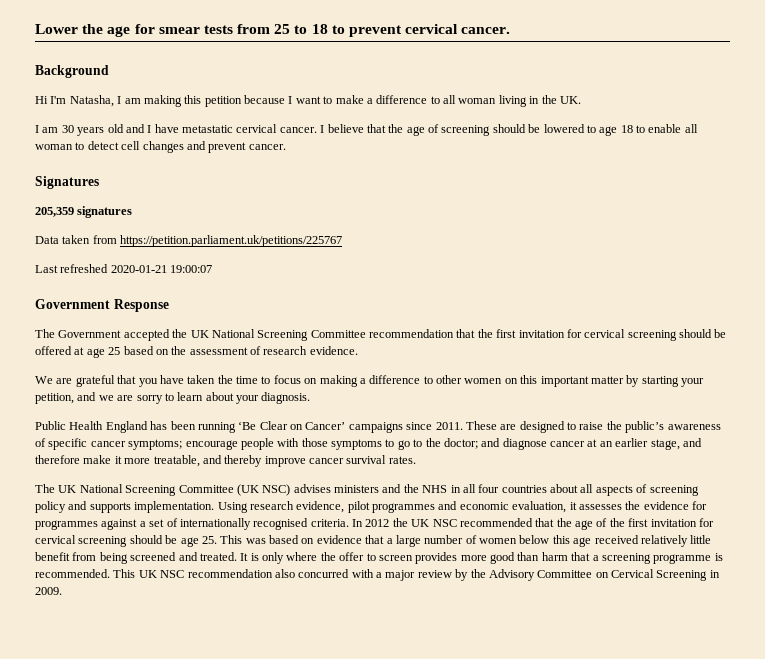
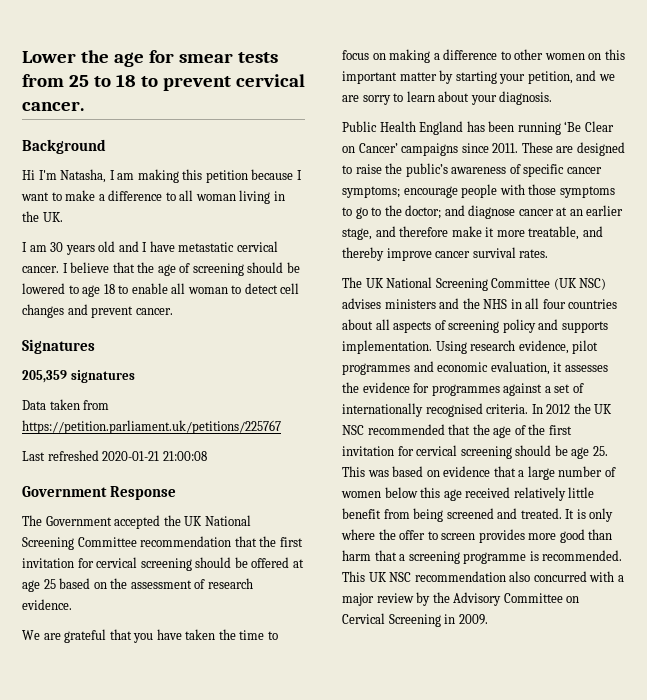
[170,265,213,273] 19:00:07 -> [162,451,207,461] 21:00:08

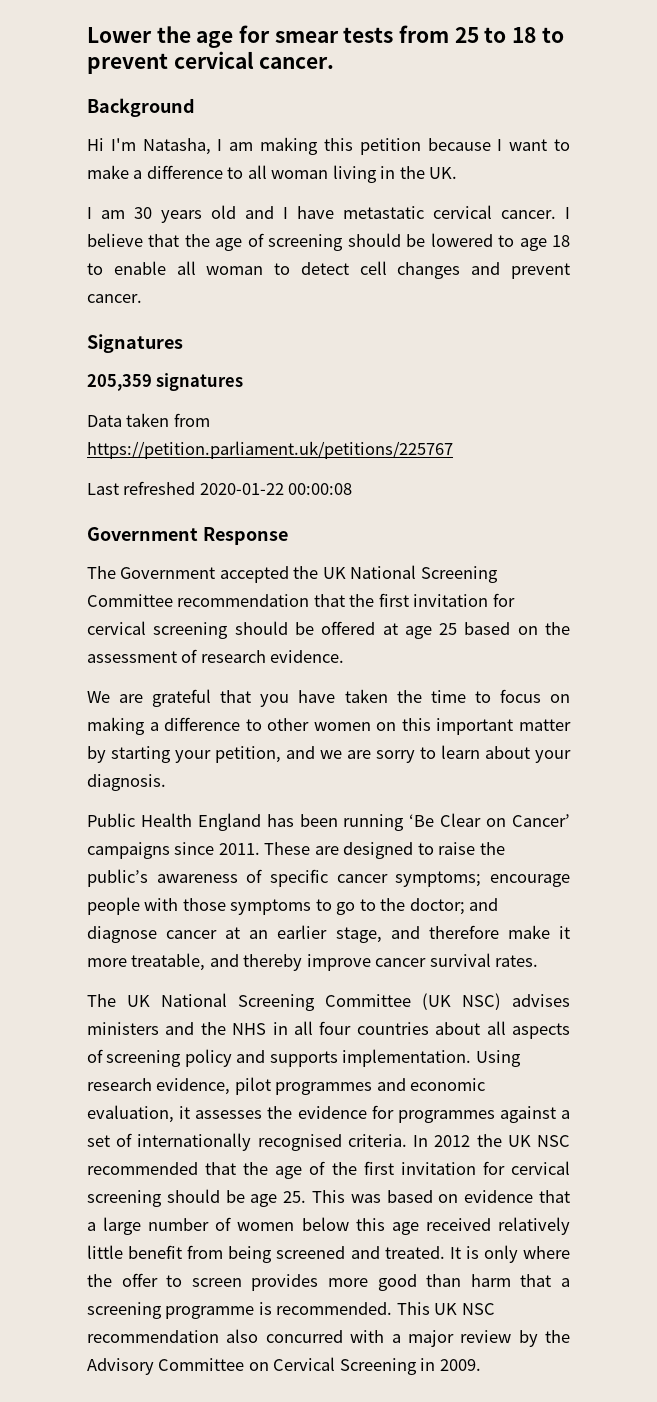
[102,451,207,461] 2020-01-21 21:00:08 -> [199,483,353,495] 2020-01-22 00:00:08

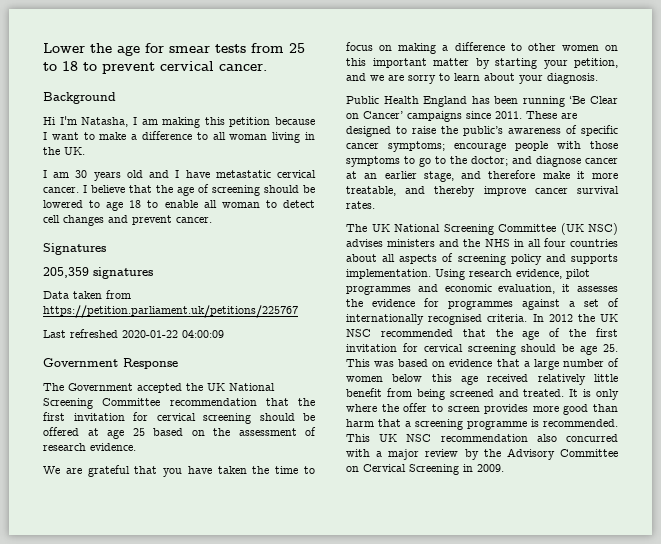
[288,483,353,495] 00:00:08 -> [182,330,224,338] 04:00:09

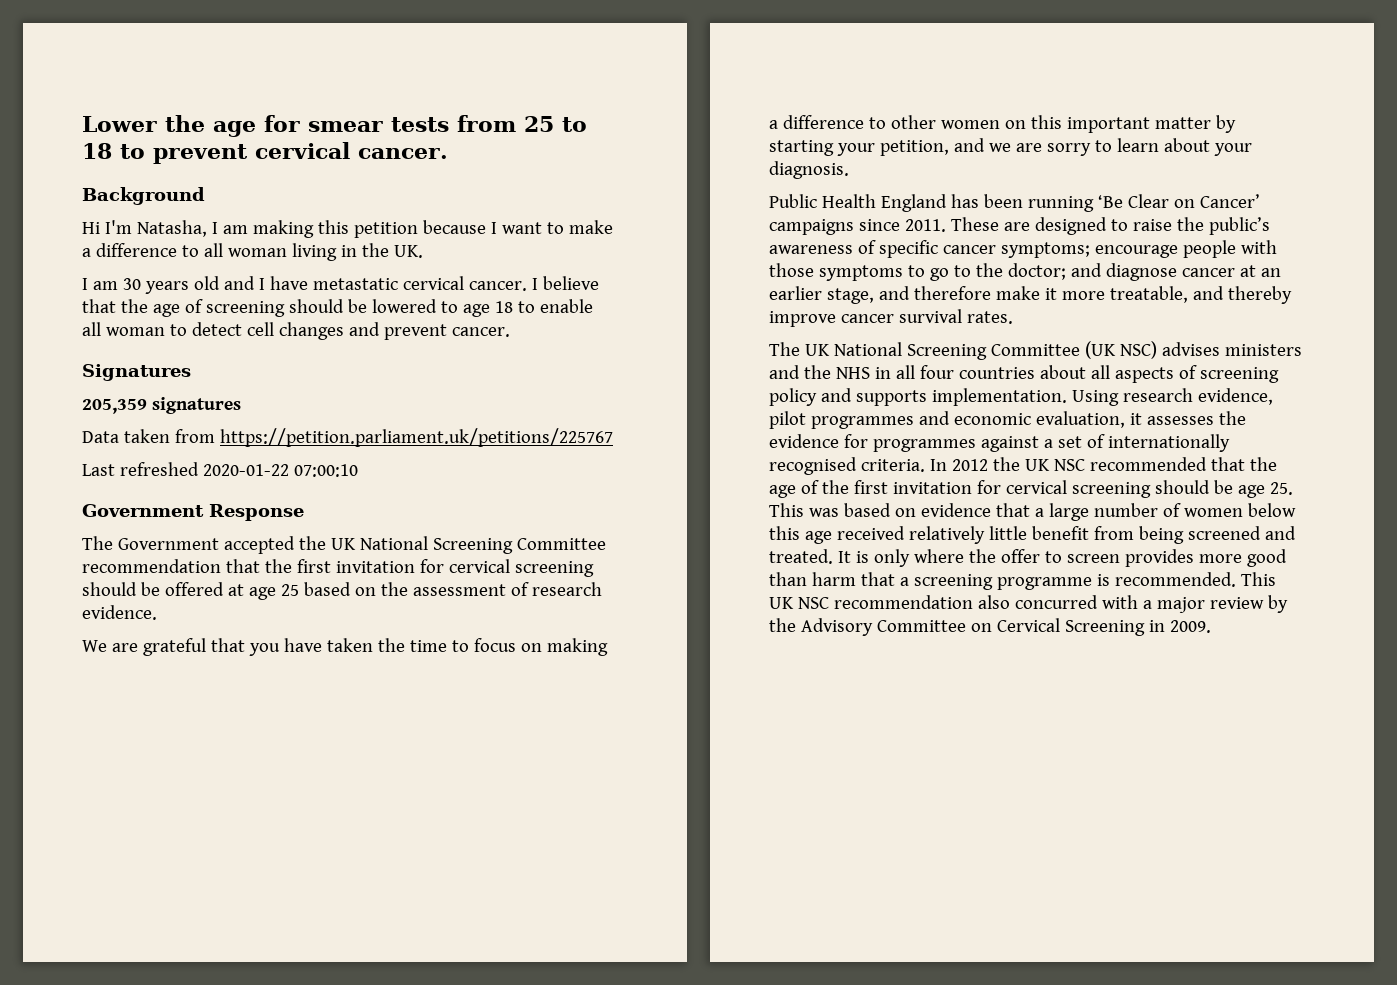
[182,330,224,338] 04:00:09 -> [293,464,358,477] 07:00:10

